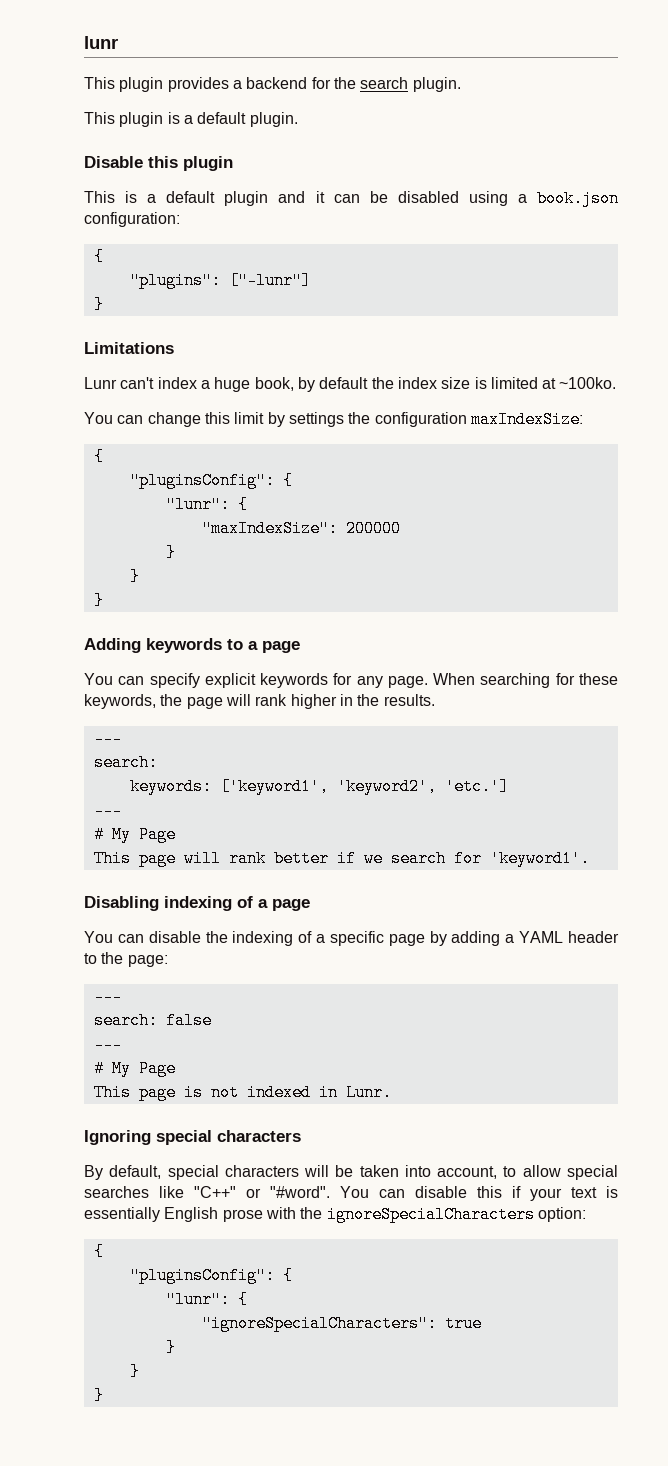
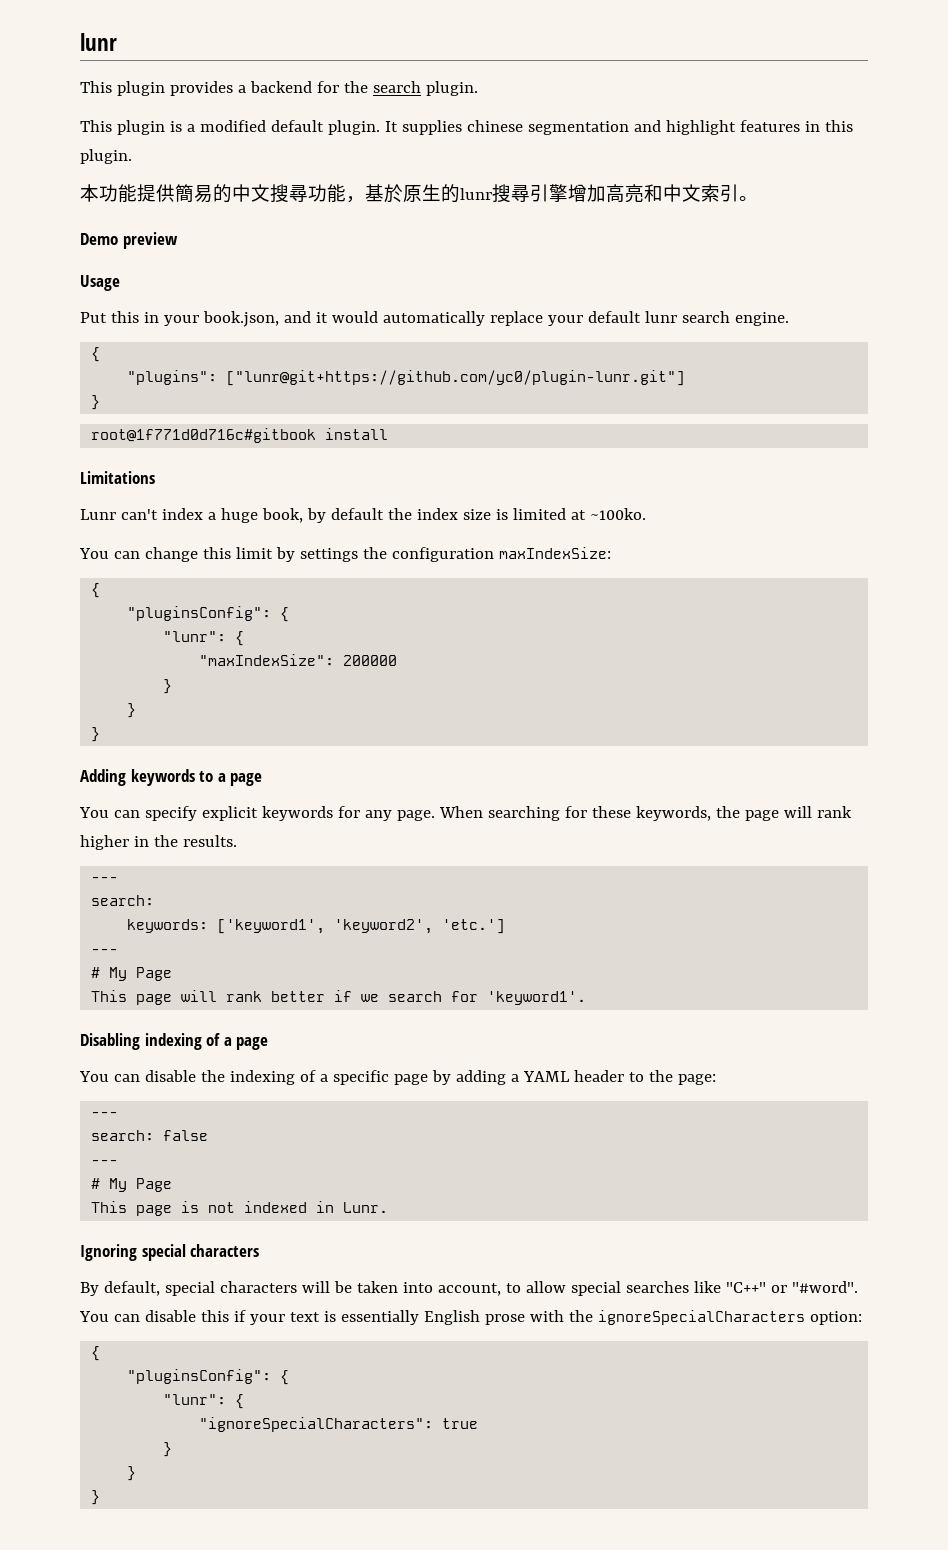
(193, 119) none -> [199,120,266,132] modified
[84,156,233,171] [84,190,619,207] [84,212,180,227] // Disable this plugin // This is a default plugin and it can be disabled using a book.json configuration: -> [384,120,853,135] [80,149,132,164] [80,184,758,203] [80,232,178,249] [80,275,120,291] [80,311,789,327] It supplies chinese segmentation and highlight features in this plugin. // 本功能提供簡易的中文搜尋功能，基於原生的lunr搜尋引擎增加高亮和中文索引。 // Demo preview // Usage // Put this in your book.json, and it would automatically replace your default lunr search engine.
[228,272,311,289] [93,296,104,313] ["-lunr"] // } -> [226,370,686,386] [91,395,101,410] [91,428,389,443] ["lunr@git+https://github.com/yc0/plugin-lunr.git"] // } // root@1f771d0d716c#gitbook install

